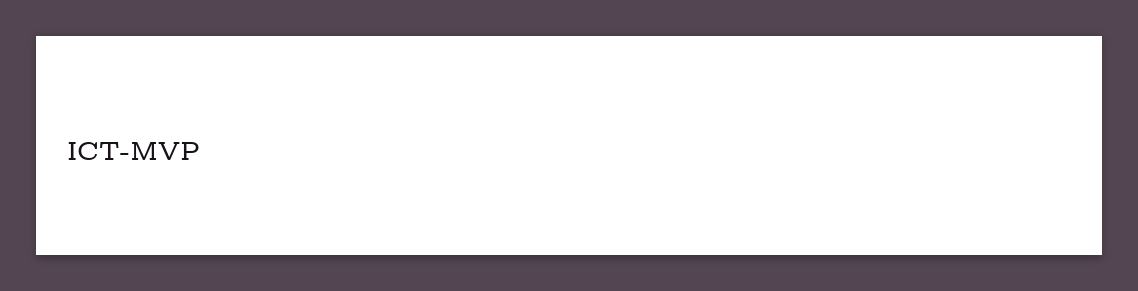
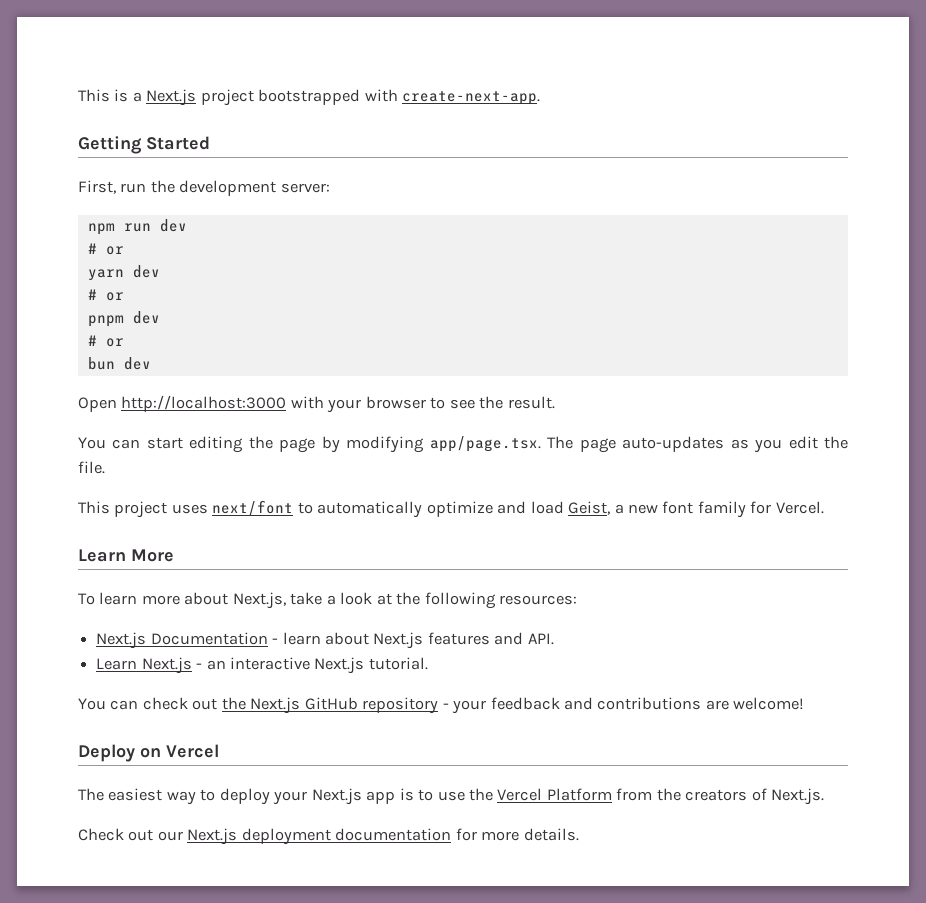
[67,141,200,160] ICT-MVP -> [78,89,541,106] [78,136,210,154] [78,180,330,196] [87,219,187,235] [87,243,124,255] [87,265,160,281] [87,289,124,301] [87,311,160,327] [87,335,124,347] [87,357,151,370] [78,395,555,413] [78,436,849,453] [78,461,105,474] [78,500,824,518] [78,549,174,562] [78,592,578,609] [96,632,554,649] [96,657,428,674] [78,697,805,714] [78,744,219,762] [78,788,825,805] [78,828,579,845] This is a Next.js project bootstrapped with create-next-app. // Getting Started // First, run the development server: // npm run dev // # or // yarn dev // # or // pnpm dev // # or // bun dev // Open http://localhost:3000 with your browser to see the result. // You can start editing the page by modifying app/page.tsx. The page auto-updates as you edit the file. // This project uses next/font to automatically optimize and load Geist, a new font family for Vercel. // Learn More // To learn more about Next.js, take a look at the following resources: // Next.js Documentation - learn about Next.js features and API. // Learn Next.js - an interactive Next.js tutorial. // You can check out the Next.js GitHub repository - your feedback and contributions are welcome! // Deploy on Vercel // The easiest way to deploy your Next.js app is to use the Vercel Platform from the creators of Next.js. // Check out our Next.js deployment documentation for more details.

